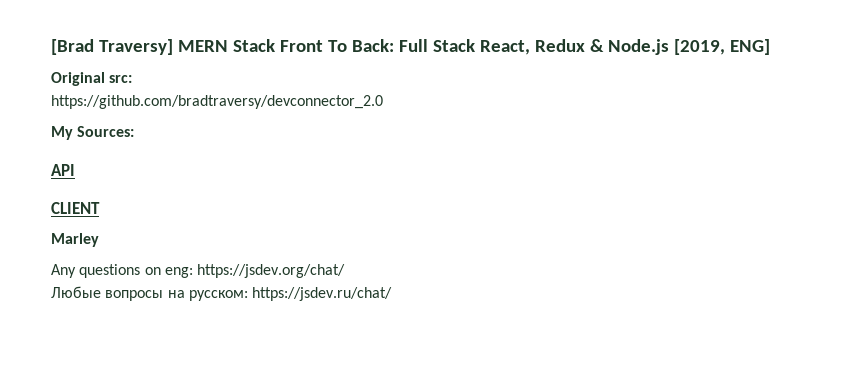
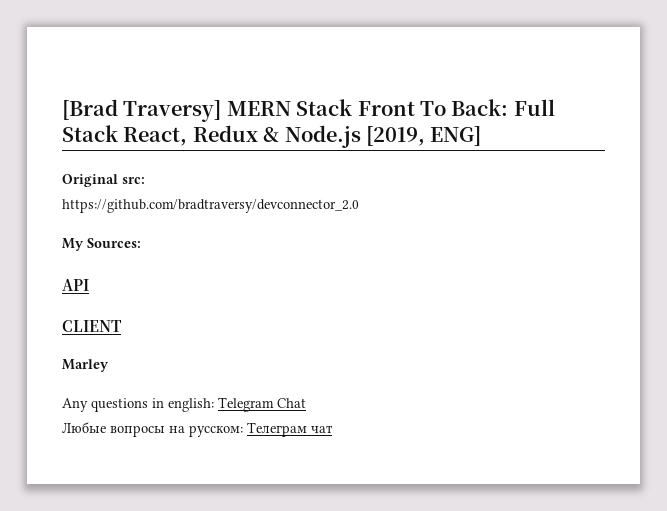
[144,264,346,278] on eng: https://jsdev.org/chat/ -> [152,397,306,412] in english: Telegram Chat
[252,287,393,301] https://jsdev.ru/chat/ -> [247,422,333,437] Телеграм чат

